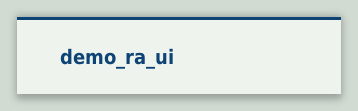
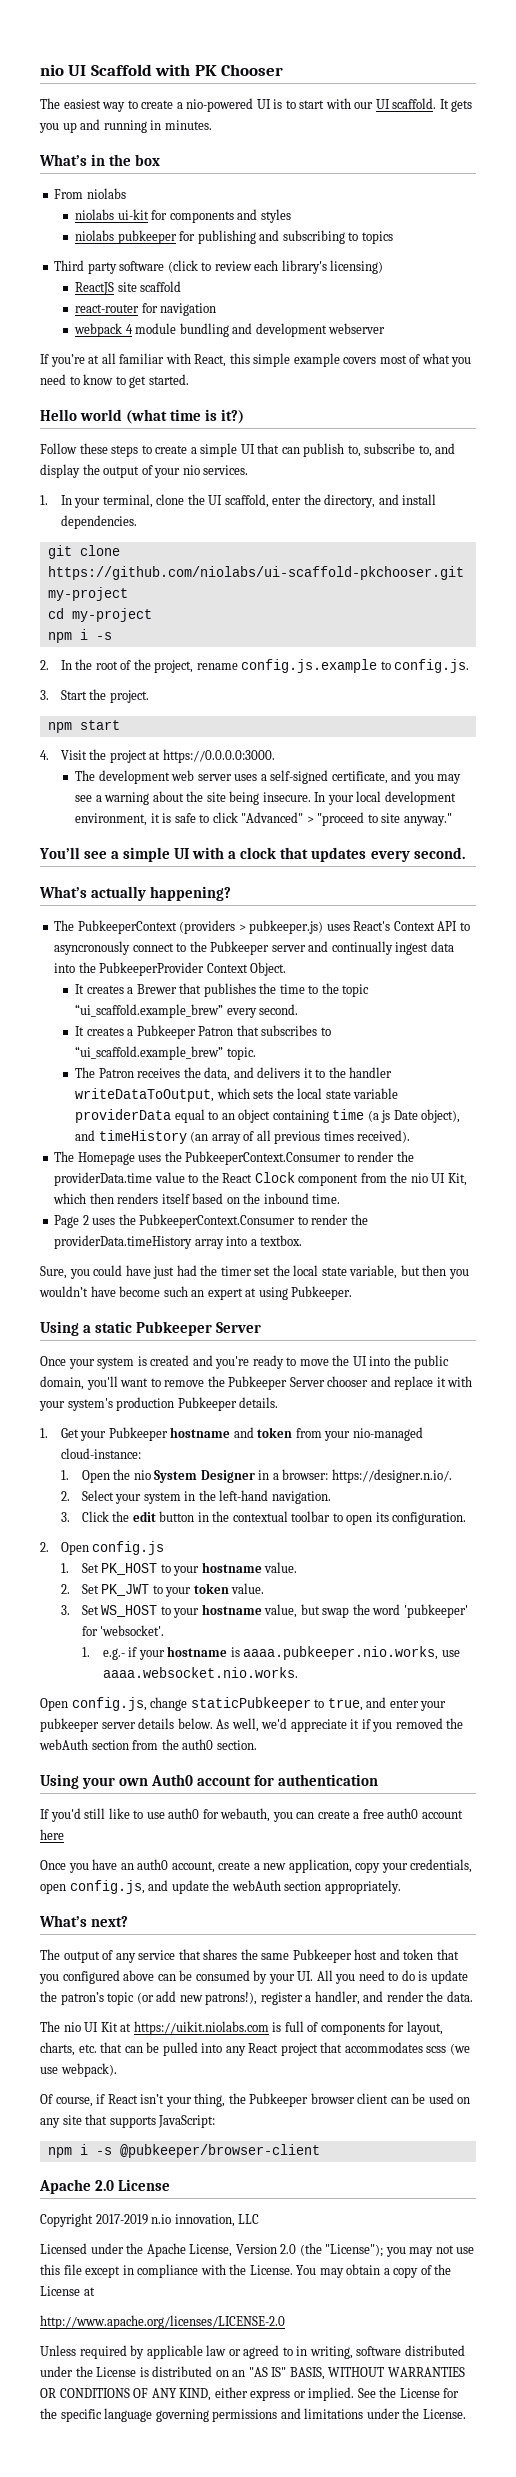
[60,48,174,69] demo_ra_ui -> [40,64,284,76] [40,98,473,112] [39,119,212,133] [39,154,161,166] [54,188,126,199] [75,209,291,223] [75,230,393,244] [54,260,384,274] [75,281,182,295] [75,303,217,316] [74,323,386,337] [40,353,472,367] [40,374,189,388] [40,409,245,424] [40,443,456,457] [40,464,249,478] [40,494,437,508] [60,515,137,529] [47,545,120,559] [47,566,464,580] [47,587,128,601] [47,608,152,622] [47,629,112,643] [40,659,470,673] [40,689,149,703] [47,720,120,733] [40,749,275,763] [75,770,462,784] [75,791,456,805] [75,812,452,826] [39,847,465,862] [39,886,232,901] [54,920,470,934] [54,941,454,955] [54,962,287,976] [75,983,370,997] [75,1004,299,1018] [75,1025,331,1039] [75,1046,256,1060] [75,1067,393,1081] [75,1088,399,1102] [75,1109,461,1123] [75,1130,411,1144] [54,1151,414,1165] [54,1172,467,1186] [53,1193,341,1204] [54,1214,368,1228] [54,1235,303,1249] [40,1265,469,1279] [39,1286,353,1300] [40,1321,262,1336] [40,1355,450,1369] [40,1376,473,1390] [39,1397,279,1411] [40,1427,423,1441] [60,1448,141,1459] [60,1469,452,1483] [60,1490,331,1504] [60,1511,467,1525] [40,1541,165,1555] [60,1562,298,1576] [60,1583,265,1597] [60,1604,468,1618] [81,1625,165,1636] [81,1646,460,1660] [102,1667,298,1678] [40,1697,447,1711] [40,1718,464,1732] [39,1739,257,1750] [40,1774,379,1789] [40,1808,463,1822] [40,1829,64,1840] [40,1859,473,1873] [40,1880,401,1894] [39,1915,129,1927] [40,1949,459,1963] [39,1970,468,1984] [40,1991,473,2005] [40,2021,443,2035] [40,2042,470,2056] [40,2063,117,2077] [40,2093,471,2107] [40,2114,216,2128] [47,2144,320,2158] [39,2179,171,2194] [40,2213,260,2227] [40,2243,475,2257] [40,2264,452,2278] [40,2286,95,2296] [40,2315,285,2329] [40,2345,465,2359] [40,2366,465,2380] [40,2387,460,2401] [40,2408,466,2422] nio UI Scaffold with PK Chooser // The easiest way to create a nio-powered UI is to start with our UI scaffold. It gets you up and running in minutes. // What’s in the box // From niolabs // niolabs ui-kit for components and styles // niolabs pubkeeper for publishing and subscribing to topics // Third party software (click to review each library's licensing) // ReactJS site scaffold // react-router for navigation // webpack 4 module bundling and development webserver // If you’re at all familiar with React, this simple example covers most of what you need to know to get started. // Hello world (what time is it?) // Follow these steps to create a simple UI that can publish to, subscribe to, and display the output of your nio services. // 1. In your terminal, clone the UI scaffold, enter the directory, and install dependencies. // git clone https://github.com/niolabs/ui-scaffold-pkchooser.git my-project // cd my-project // npm i -s // 2. In the root of the project, rename config.js.example to config.js. // 3. Start the project. // npm start // 4. Visit the project at https://0.0.0.0:3000. // The development web server uses a self-signed certificate, and you may see a warning about the site being insecure. In your local development environment, it is safe to click "Advanced" > "proceed to site anyway." // You’ll see a simple UI with a clock that updates every second. // What’s actually happening? // The PubkeeperContext (providers > pubkeeper.js) uses React's Context API to asyncronously connect to the Pubkeeper server and continually ingest data into the PubkeeperProvider Context Object. // It creates a Brewer that publishes the time to the topic “ui_scaffold.example_brew” every second. // It creates a Pubkeeper Patron that subscribes to “ui_scaffold.example_brew” topic. // The Patron receives the data, and delivers it to the handler writeDataToOutput, which sets the local state variable providerData equal to an object containing time (a js Date object), and timeHistory (an array of all previous times received). // The Homepage uses the PubkeeperContext.Consumer to render the providerData.time value to the React Clock component from the nio UI Kit, which then renders itself based on the inbound time. // Page 2 uses the PubkeeperContext.Consumer to render the providerData.timeHistory array into a textbox. // Sure, you could have just had the timer set the local state variable, but then you wouldn’t have become such an expert at using Pubkeeper. // Using a static Pubkeeper Server // Once your system is created and you're ready to move the UI into the public domain, you'll want to remove the Pubkeeper Server chooser and replace it with your system's production Pubkeeper details. // 1. Get your Pubkeeper hostname and token from your nio-managed cloud-instance: // 1. Open the nio System Designer in a browser: https://designer.n.io/. // 2. Select your system in the left-hand navigation. // 3. Click the edit button in the contextual toolbar to open its configuration. // 2. Open config.js // 1. Set PK_HOST to your hostname value. // 2. Set PK_JWT to your token value. // 3. Set WS_HOST to your hostname value, but swap the word 'pubkeeper' for 'websocket'. // 1. e.g.- if your hostname is aaaa.pubkeeper.nio.works, use aaaa.websocket.nio.works. // Open config.js, change staticPubkeeper to true, and enter your pubkeeper server details below. As well, we'd appreciate it if you removed the webAuth section from the auth0 section. // Using your own Auth0 account for authentication // If you'd still like to use auth0 for webauth, you can create a free auth0 account here // Once you have an auth0 account, create a new application, copy your credentials, open config.js, and update the webAuth section appropriately. // What’s next? // The output of any service that shares the same Pubkeeper host and token that you configured above can be consumed by your UI. All you need to do is update the patron’s topic (or add new patrons!), register a handler, and render the data. // The nio UI Kit at https://uikit.niolabs.com is full of components for layout, charts, etc. that can be pulled into any React project that accommodates scss (we use webpack). // Of course, if React isn’t your thing, the Pubkeeper browser client can be used on any site that supports JavaScript: // npm i -s @pubkeeper/browser-client // Apache 2.0 License // Copyright 2017-2019 n.io innovation, LLC // Licensed under the Apache License, Version 2.0 (the "License"); you may not use this file except in compliance with the License. You may obtain a copy of the License at // http://www.apache.org/licenses/LICENSE-2.0 // Unless required by applicable law or agreed to in writing, software distributed under the License is distributed on an "AS IS" BASIS, WITHOUT WARRANTIES OR CONDITIONS OF ANY KIND, either express or implied. See the License for the specific language governing permissions and limitations under the License.

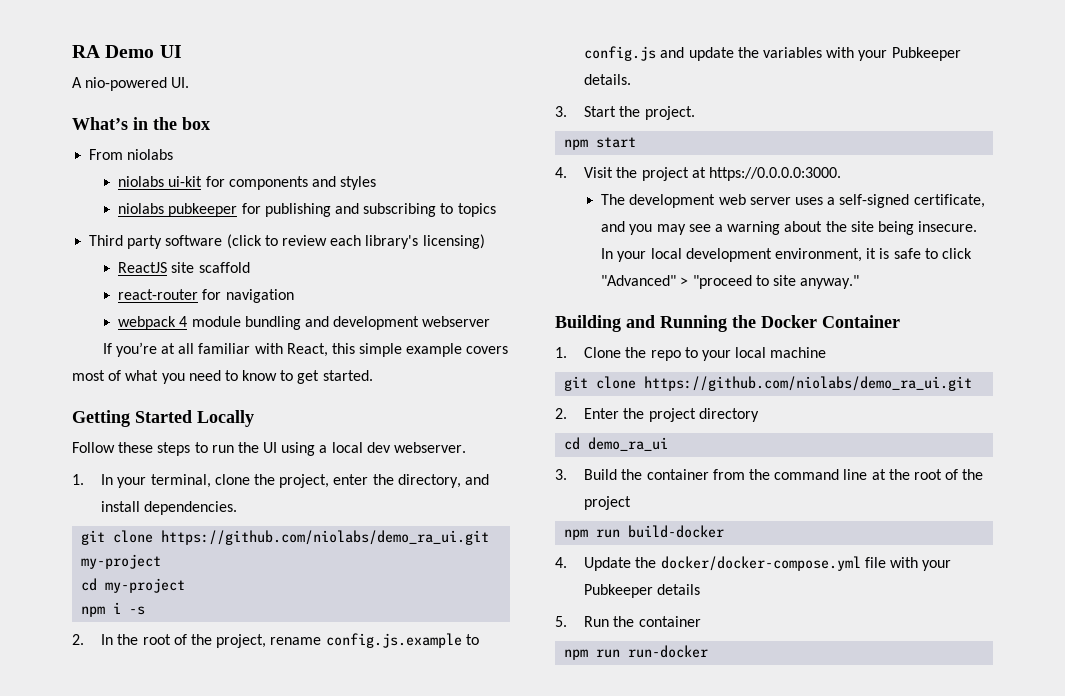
[40,64,284,76] [40,98,473,112] [39,119,212,133] nio UI Scaffold with PK Chooser // The easiest way to create a nio-powered UI is to start with our UI scaffold. It gets you up and running in minutes. -> [72,45,182,58] [72,77,190,91] RA Demo UI // A nio-powered UI.
[40,409,245,424] [40,443,456,457] [40,464,249,478] Hello world (what time is it?) // Follow these steps to create a simple UI that can publish to, subscribe to, and display the output of your nio services. -> [72,410,254,427] [72,442,467,456] Getting Started Locally // Follow these steps to run the UI using a local dev webserver.
[208,494,269,508] UI scaffold, -> [279,474,330,488] project,
[47,566,464,580] https://github.com/niolabs/ui-scaffold-pkchooser.git -> [161,530,490,545] https://github.com/niolabs/demo_ra_ui.git
[394,659,470,673] config.js. -> [584,46,961,61] [584,74,632,85] config.js and update the variables with your Pubkeeper details.
[39,847,465,862] [39,886,232,901] [54,920,470,934] [54,941,454,955] [54,962,287,976] [75,983,370,997] [75,1004,299,1018] [75,1025,331,1039] [75,1046,256,1060] [75,1067,393,1081] [75,1088,399,1102] [75,1109,461,1123] [75,1130,411,1144] [54,1151,414,1165] [54,1172,467,1186] [53,1193,341,1204] [54,1214,368,1228] [54,1235,303,1249] [40,1265,469,1279] [39,1286,353,1300] [40,1321,262,1336] [40,1355,450,1369] [40,1376,473,1390] [39,1397,279,1411] [40,1427,423,1441] [60,1448,141,1459] [60,1469,452,1483] [60,1490,331,1504] [60,1511,467,1525] [40,1541,165,1555] [60,1562,298,1576] [60,1583,265,1597] [60,1604,468,1618] [81,1625,165,1636] [81,1646,460,1660] [102,1667,298,1678] [40,1697,447,1711] [40,1718,464,1732] [39,1739,257,1750] [40,1774,379,1789] [40,1808,463,1822] [40,1829,64,1840] [40,1859,473,1873] [40,1880,401,1894] [39,1915,129,1927] [40,1949,459,1963] [39,1970,468,1984] [40,1991,473,2005] [40,2021,443,2035] [40,2042,470,2056] [40,2063,117,2077] [40,2093,471,2107] [40,2114,216,2128] [47,2144,320,2158] [39,2179,171,2194] [40,2213,260,2227] [40,2243,475,2257] [40,2264,452,2278] [40,2286,95,2296] [40,2315,285,2329] [40,2345,465,2359] [40,2366,465,2380] [40,2387,460,2401] [40,2408,466,2422] You’ll see a simple UI with a clock that updates every second. // What’s actually happening? // The PubkeeperContext (providers > pubkeeper.js) uses React's Context API to asyncronously connect to the Pubkeeper server and continually ingest data into the PubkeeperProvider Context Object. // It creates a Brewer that publishes the time to the topic “ui_scaffold.example_brew” every second. // It creates a Pubkeeper Patron that subscribes to “ui_scaffold.example_brew” topic. // The Patron receives the data, and delivers it to the handler writeDataToOutput, which sets the local state variable providerData equal to an object containing time (a js Date object), and timeHistory (an array of all previous times received). // The Homepage uses the PubkeeperContext.Consumer to render the providerData.time value to the React Clock component from the nio UI Kit, which then renders itself based on the inbound time. // Page 2 uses the PubkeeperContext.Consumer to render the providerData.timeHistory array into a textbox. // Sure, you could have just had the timer set the local state variable, but then you wouldn’t have become such an expert at using Pubkeeper. // Using a static Pubkeeper Server // Once your system is created and you're ready to move the UI into the public domain, you'll want to remove the Pubkeeper Server chooser and replace it with your system's production Pubkeeper details. // 1. Get your Pubkeeper hostname and token from your nio-managed cloud-instance: // 1. Open the nio System Designer in a browser: https://designer.n.io/. // 2. Select your system in the left-hand navigation. // 3. Click the edit button in the contextual toolbar to open its configuration. // 2. Open config.js // 1. Set PK_HOST to your hostname value. // 2. Set PK_JWT to your token value. // 3. Set WS_HOST to your hostname value, but swap the word 'pubkeeper' for 'websocket'. // 1. e.g.- if your hostname is aaaa.pubkeeper.nio.works, use aaaa.websocket.nio.works. // Open config.js, change staticPubkeeper to true, and enter your pubkeeper server details below. As well, we'd appreciate it if you removed the webAuth section from the auth0 section. // Using your own Auth0 account for authentication // If you'd still like to use auth0 for webauth, you can create a free auth0 account here // Once you have an auth0 account, create a new application, copy your credentials, open config.js, and update the webAuth section appropriately. // What’s next? // The output of any service that shares the same Pubkeeper host and token that you configured above can be consumed by your UI. All you need to do is update the patron’s topic (or add new patrons!), register a handler, and render the data. // The nio UI Kit at https://uikit.niolabs.com is full of components for layout, charts, etc. that can be pulled into any React project that accommodates scss (we use webpack). // Of course, if React isn’t your thing, the Pubkeeper browser client can be used on any site that supports JavaScript: // npm i -s @pubkeeper/browser-client // Apache 2.0 License // Copyright 2017-2019 n.io innovation, LLC // Licensed under the Apache License, Version 2.0 (the "License"); you may not use this file except in compliance with the License. You may obtain a copy of the License at // http://www.apache.org/licenses/LICENSE-2.0 // Unless required by applicable law or agreed to in writing, software distributed under the License is distributed on an "AS IS" BASIS, WITHOUT WARRANTIES OR CONDITIONS OF ANY KIND, either express or implied. See the License for the specific language governing permissions and limitations under the License. -> [555,315,900,332] [555,347,827,361] [564,376,973,391] [555,408,759,422] [564,437,669,451] [555,469,984,480] [584,496,632,510] [564,525,725,540] [555,556,952,571] [584,584,701,598] [555,616,701,627] [564,645,709,660] Building and Running the Docker Container // 1. Clone the repo to your local machine // git clone https://github.com/niolabs/demo_ra_ui.git // 2. Enter the project directory // cd demo_ra_ui // 3. Build the container from the command line at the root of the project // npm run build-docker // 4. Update the docker/docker-compose.yml file with your Pubkeeper details // 5. Run the container // npm run run-docker

